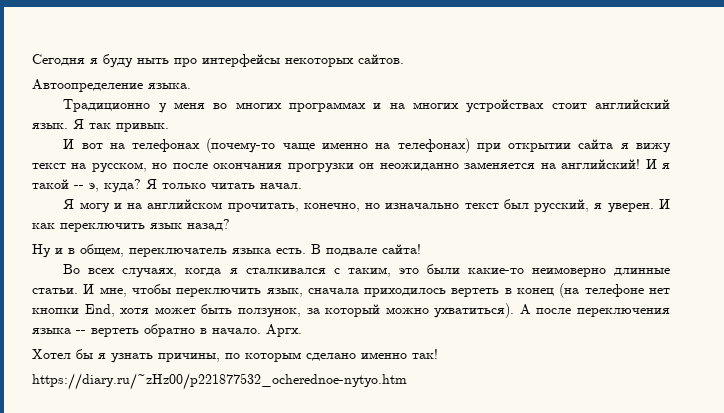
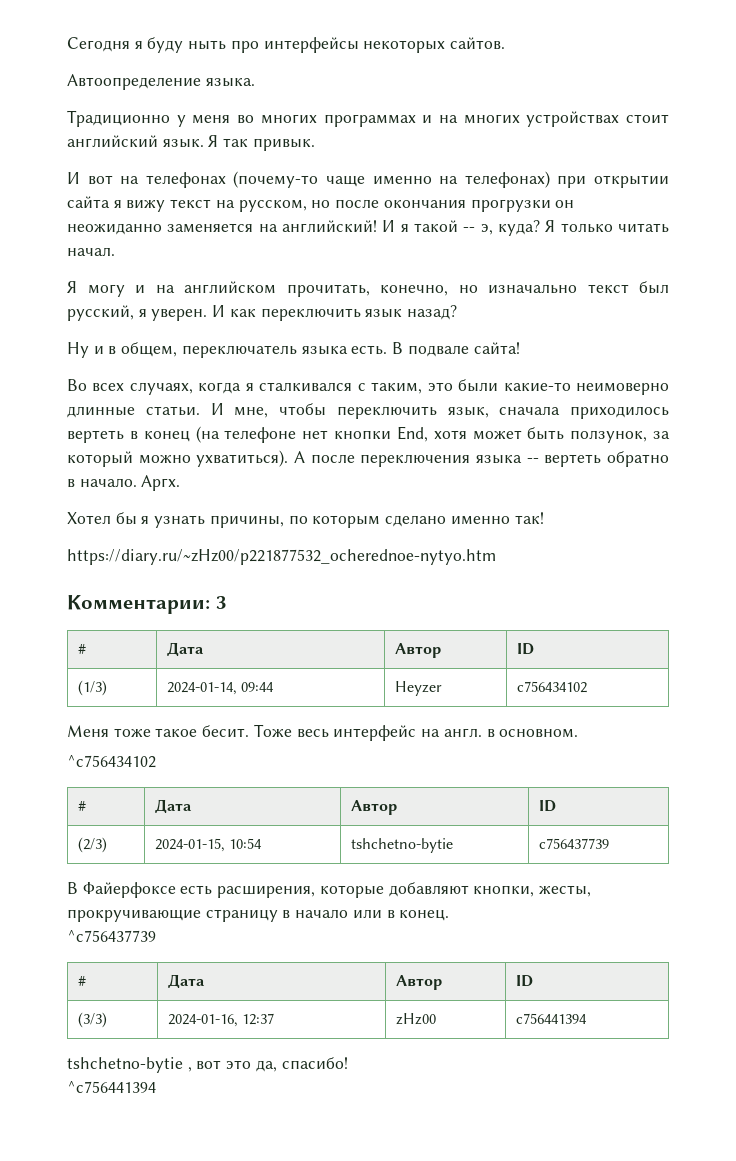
(407, 381) none -> [67,595,227,614] [77,644,86,654] [166,642,204,657] [394,643,441,658] [516,643,534,655] [77,680,107,696] [166,682,274,695] [394,681,442,696] [516,681,587,693] [67,724,579,741] [67,755,156,768] [77,801,86,811] [154,799,192,814] [350,800,397,815] [538,800,556,812] [77,837,107,853] [154,838,262,852] [350,838,453,853] [538,838,609,849] [67,882,592,898] [67,909,450,922] [67,930,156,942] [77,976,86,986] [167,974,205,989] [395,975,442,990] [515,975,533,987] [77,1012,107,1028] [167,1013,274,1027] [395,1013,436,1025] [515,1013,587,1024] [67,1057,348,1073] [67,1081,156,1093] // Комментарии: 3 // # | Дата | Автор | ID // (1/3) | 2024-01-14, 09:44 | Heyzer | c756434102 // Меня тоже такое бесит. Тоже весь интерфейс на англ. в основном. // ^c756434102 // # | Дата | Автор | ID // (2/3) | 2024-01-15, 10:54 | tshchetno-bytie | c756437739 // В Файерфоксе есть расширения, которые добавляют кнопки, жесты, прокручивающие страницу в начало или в конец. // ^c756437739 // # | Дата | Автор | ID // (3/3) | 2024-01-16, 12:37 | zHz00 | c756441394 // tshchetno-bytie , вот это да, спасибо! // ^c756441394

